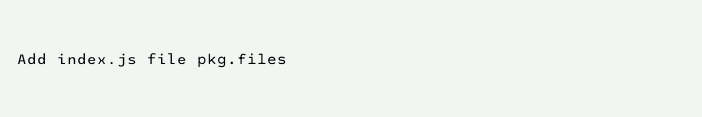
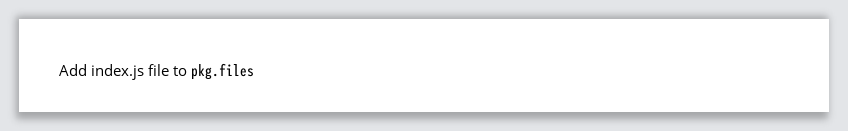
(187, 59) none -> [173,66,188,76] to

